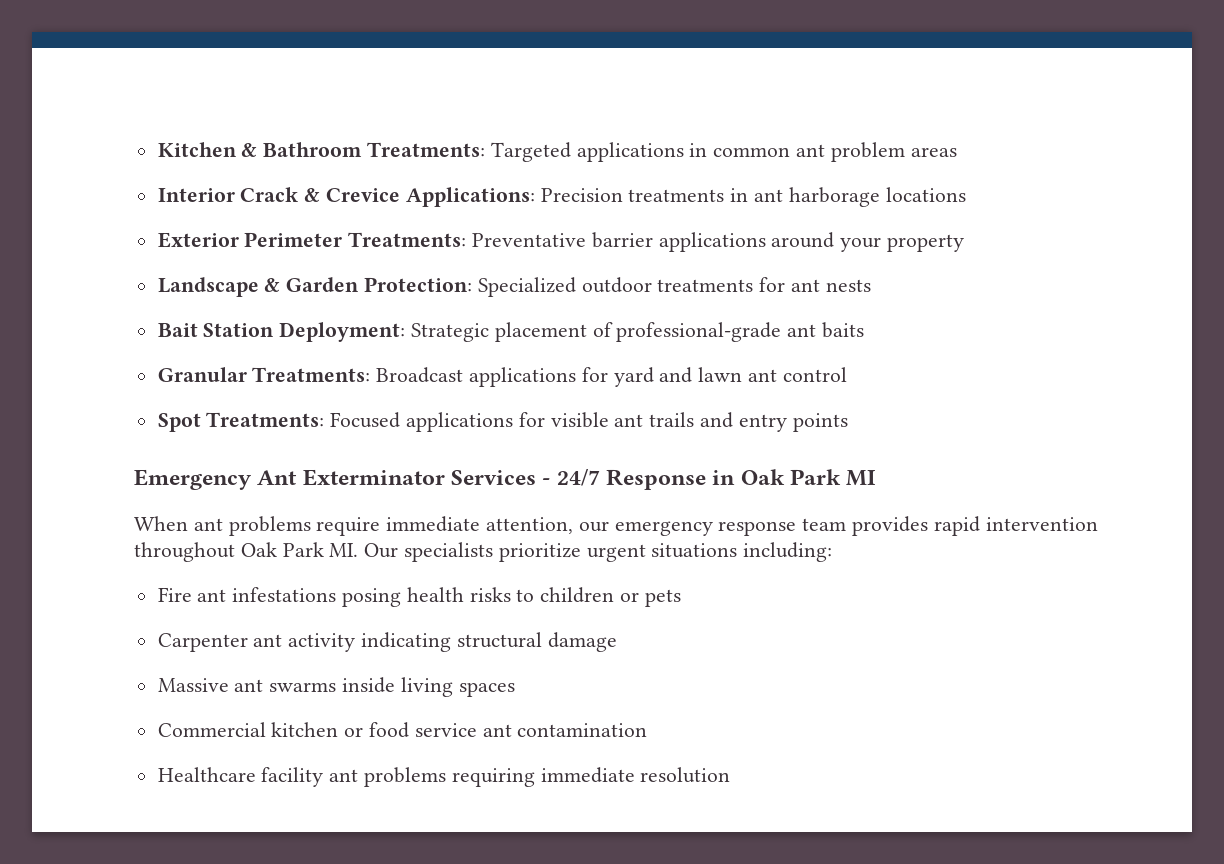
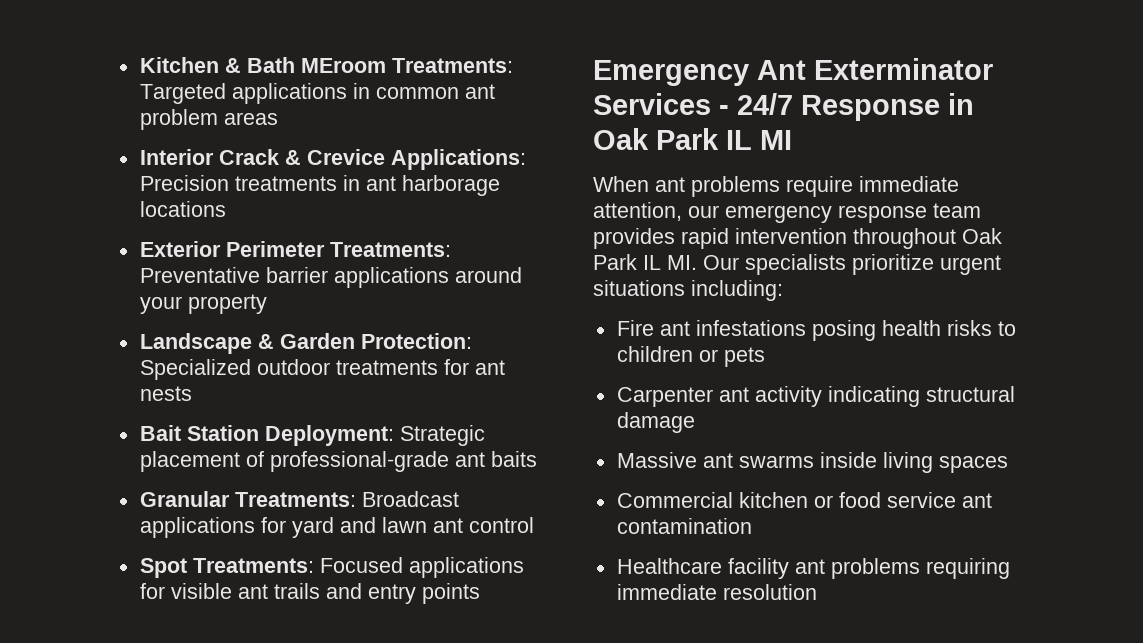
[263,142,363,157] Bathroom -> [246,57,386,73] Bath MEroom
(842, 477) none -> [726,130,752,150] IL
(324, 549) none -> [643,255,661,270] IL

